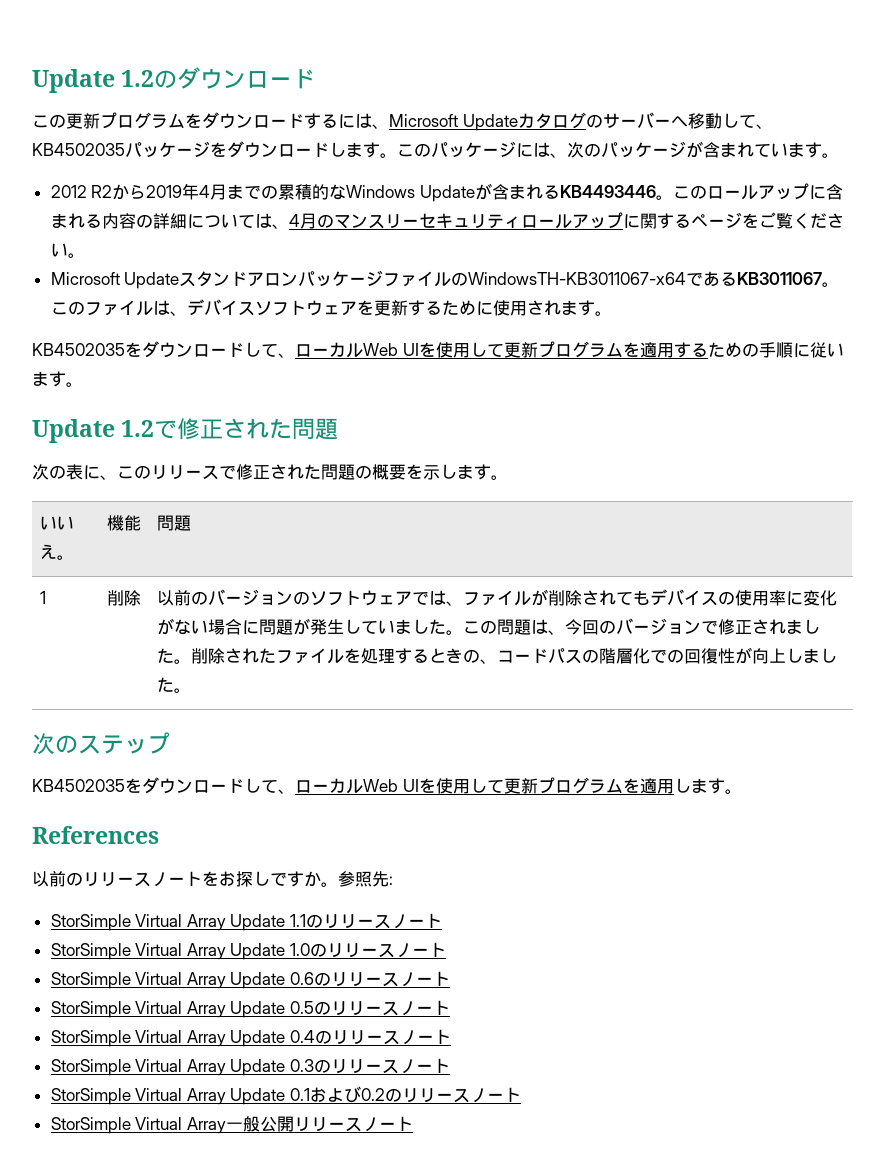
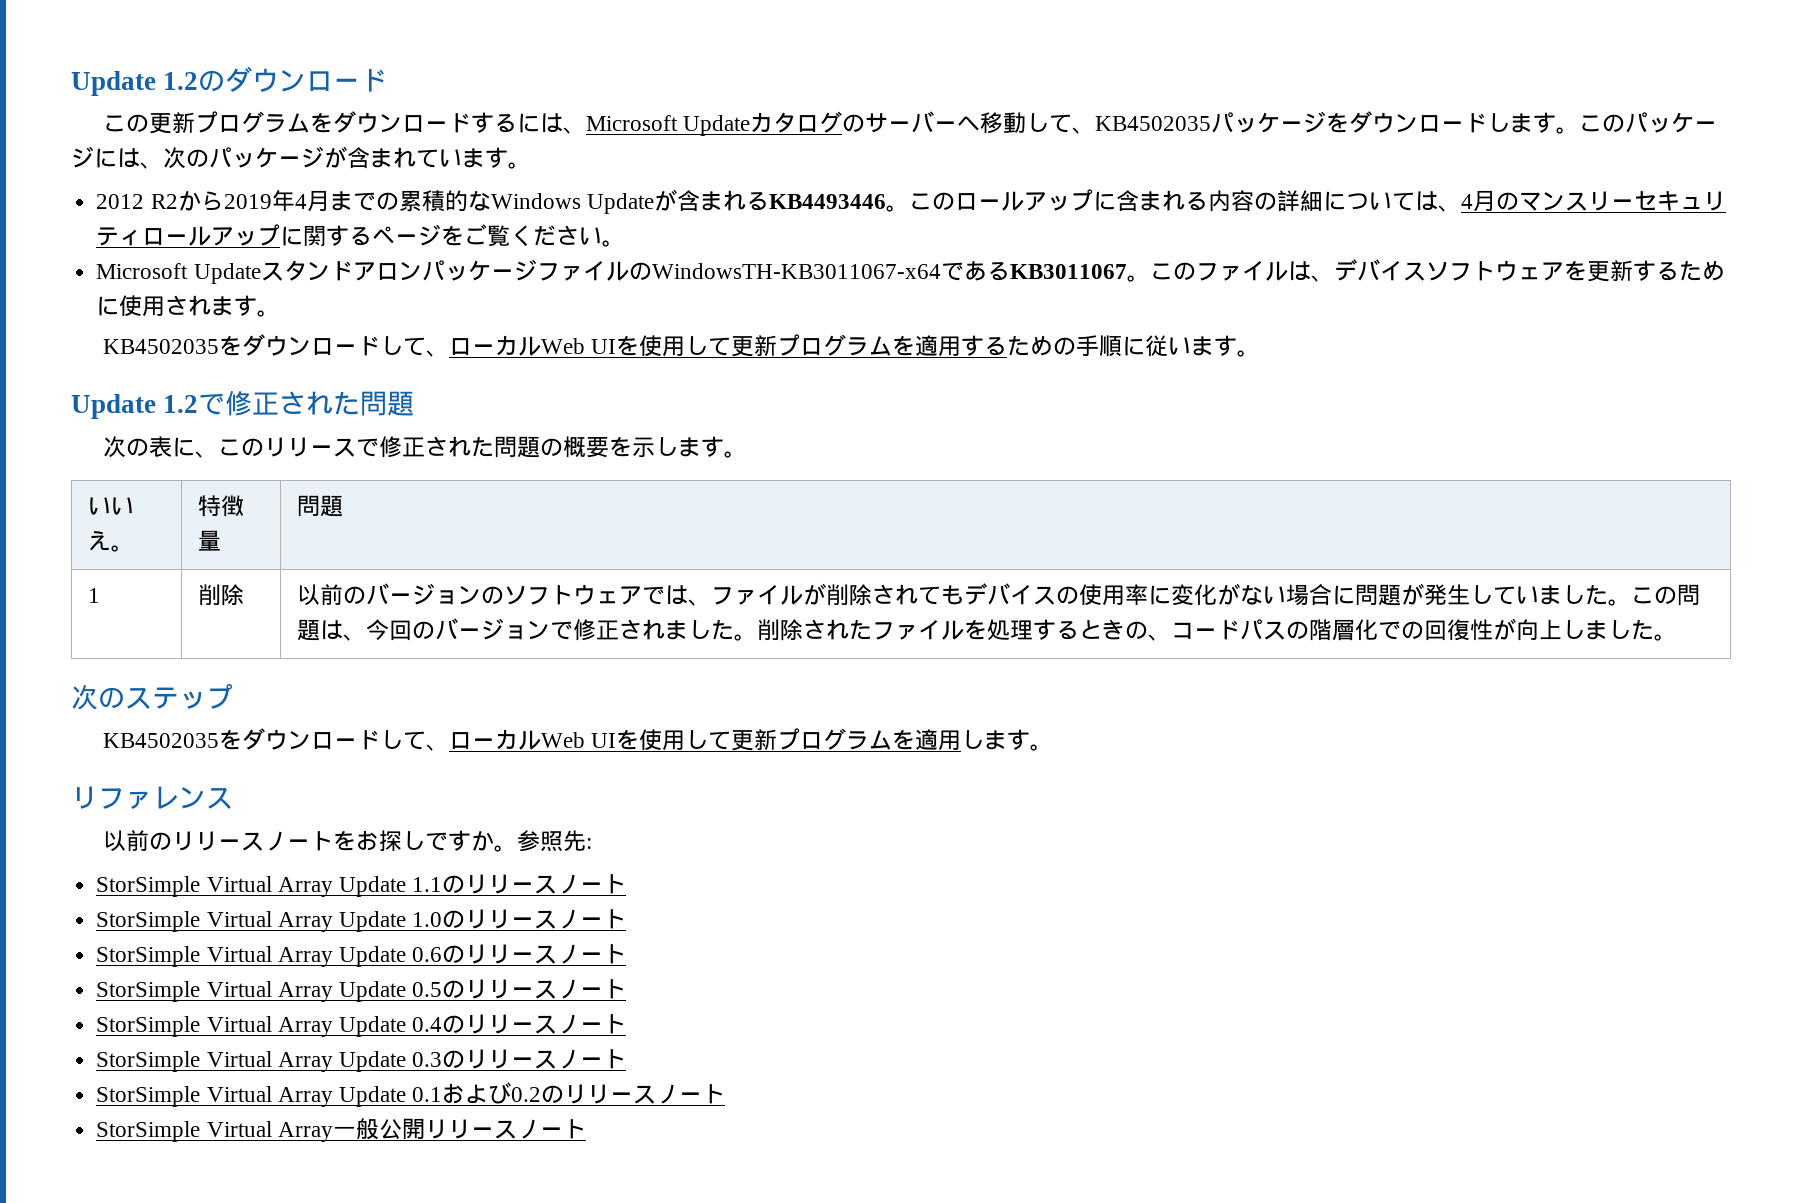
[106,515,141,531] 機能 -> [197,495,244,517] [197,530,221,551] 特徴量
[32,826,159,844] References -> [71,786,233,809] リファレンス

